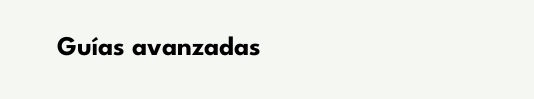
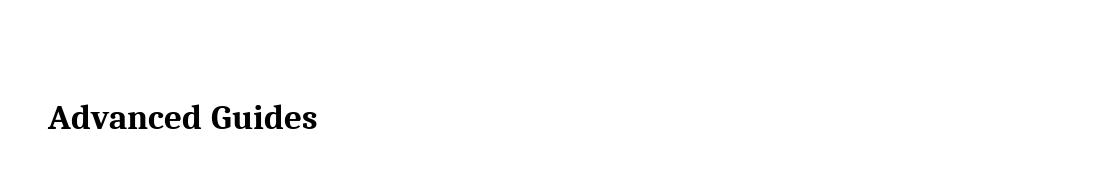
[57,36,262,56] Guías avanzadas -> [47,104,319,129] Advanced Guides

